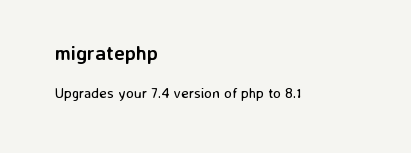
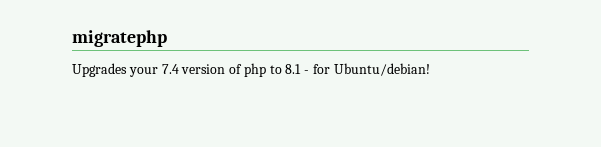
(302, 93) none -> [304,63,430,76] - for Ubuntu/debian!

